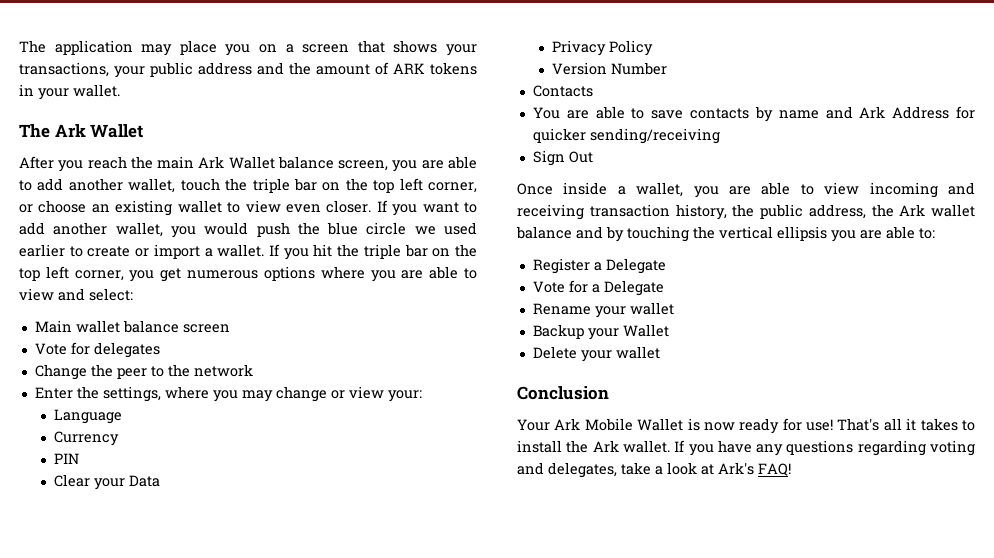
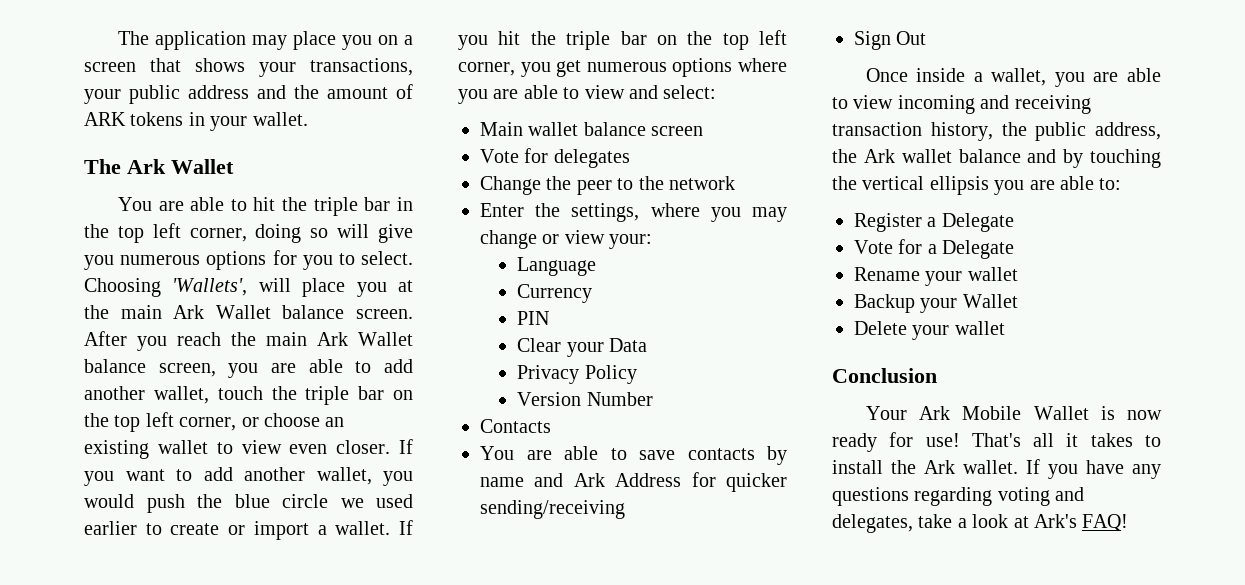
(144, 131) none -> [117,197,414,216] [84,223,413,243] [84,250,413,270] [84,278,413,297] [84,305,413,319] You are able to hit the triple bar in the top left corner, doing so will give you numerous options for you to select. Choosing 'Wallets', will place you at the main Ark Wallet balance screen.

